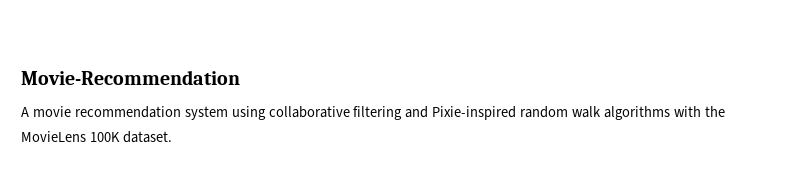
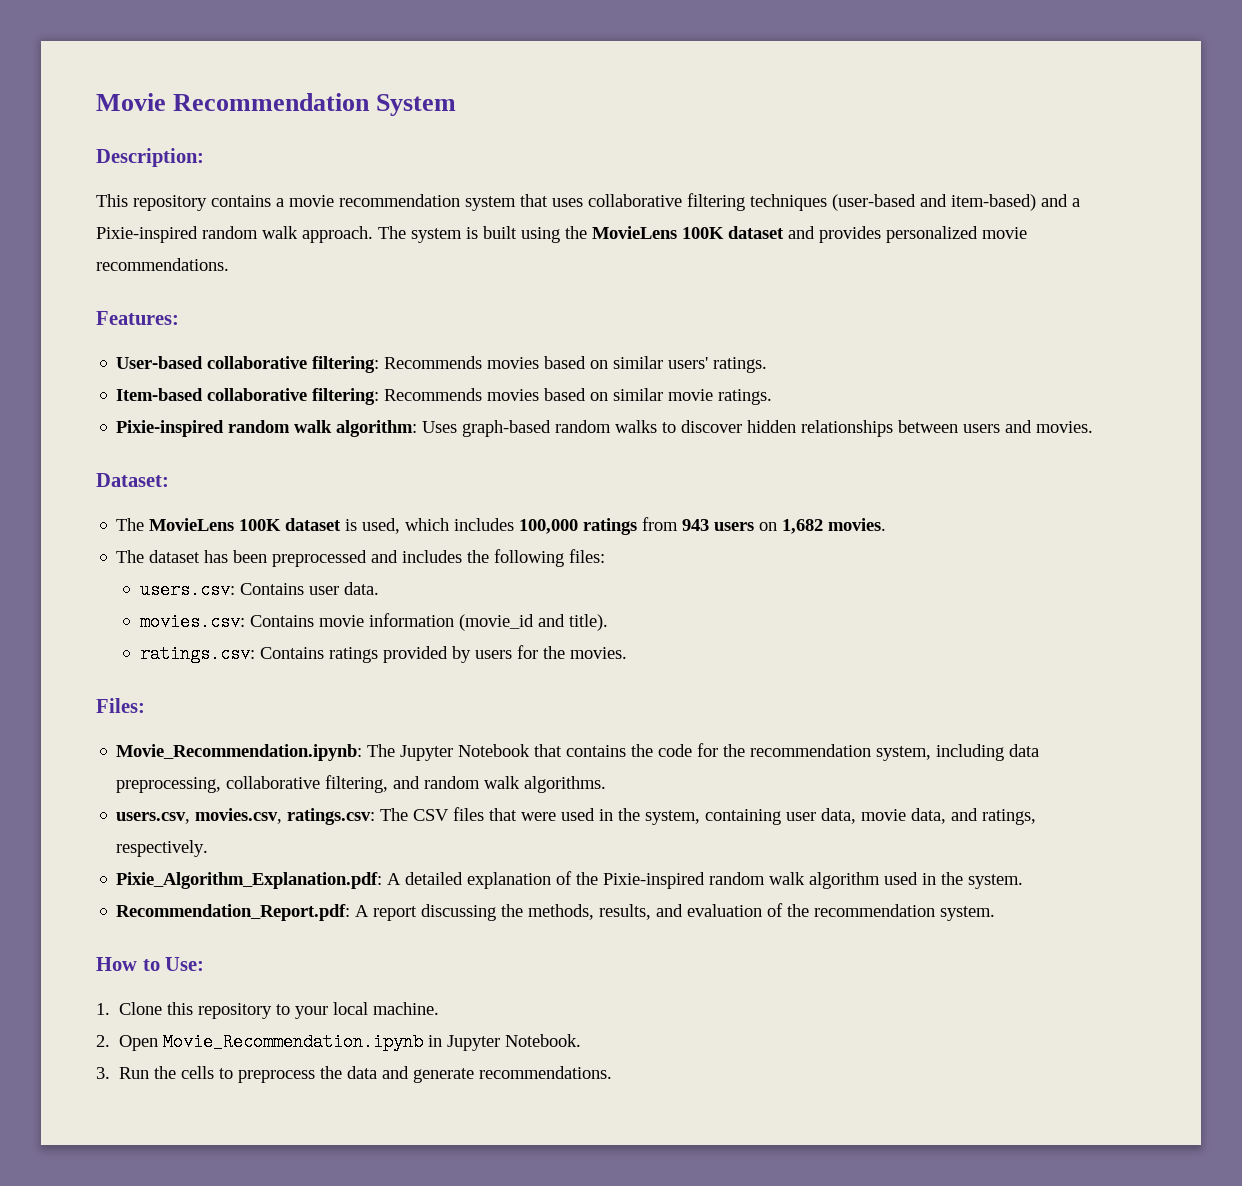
[21,70,240,85] [21,106,725,120] [21,131,172,143] Movie-Recommendation // A movie recommendation system using collaborative filtering and Pixie-inspired random walk algorithms with the MovieLens 100K dataset. -> [96,93,457,116] [96,148,204,167] [96,193,1080,211] [96,226,1027,243] [96,258,229,271] [96,311,179,325] [116,356,768,373] [116,388,773,405] [116,420,1094,437] [96,473,169,487] [116,517,887,535] [116,549,606,567] [139,581,379,599] [139,613,608,631] [139,645,627,663] [96,698,145,713] [116,743,1040,761] [116,775,607,793] [116,807,1037,825] [116,840,209,857] [116,871,1024,889] [116,903,996,921] [96,957,205,971] [96,1002,440,1019] [96,1033,582,1051] [96,1066,613,1083] Movie Recommendation System // Description: // This repository contains a movie recommendation system that uses collaborative filtering techniques (user-based and item-based) and a Pixie-inspired random walk approach. The system is built using the MovieLens 100K dataset and provides personalized movie recommendations. // Features: // User-based collaborative filtering: Recommends movies based on similar users' ratings. // Item-based collaborative filtering: Recommends movies based on similar movie ratings. // Pixie-inspired random walk algorithm: Uses graph-based random walks to discover hidden relationships between users and movies. // Dataset: // The MovieLens 100K dataset is used, which includes 100,000 ratings from 943 users on 1,682 movies. // The dataset has been preprocessed and includes the following files: // users.csv: Contains user data. // movies.csv: Contains movie information (movie_id and title). // ratings.csv: Contains ratings provided by users for the movies. // Files: // Movie_Recommendation.ipynb: The Jupyter Notebook that contains the code for the recommendation system, including data preprocessing, collaborative filtering, and random walk algorithms. // users.csv, movies.csv, ratings.csv: The CSV files that were used in the system, containing user data, movie data, and ratings, respectively. // Pixie_Algorithm_Explanation.pdf: A detailed explanation of the Pixie-inspired random walk algorithm used in the system. // Recommendation_Report.pdf: A report discussing the methods, results, and evaluation of the recommendation system. // How to Use: // 1. Clone this repository to your local machine. // 2. Open Movie_Recommendation.ipynb in Jupyter Notebook. // 3. Run the cells to preprocess the data and generate recommendations.

